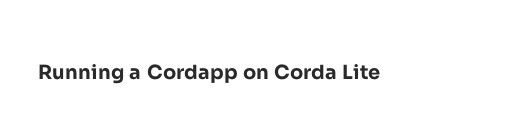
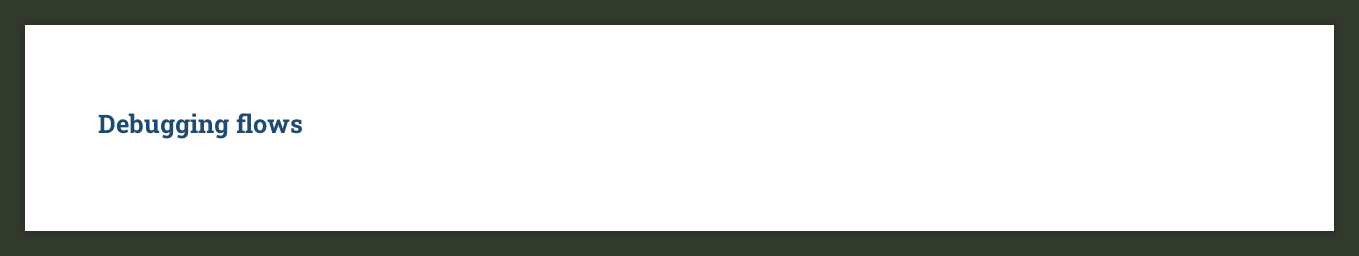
[38,64,381,84] Running a Cordapp on Corda Lite -> [98,113,303,139] Debugging flows

